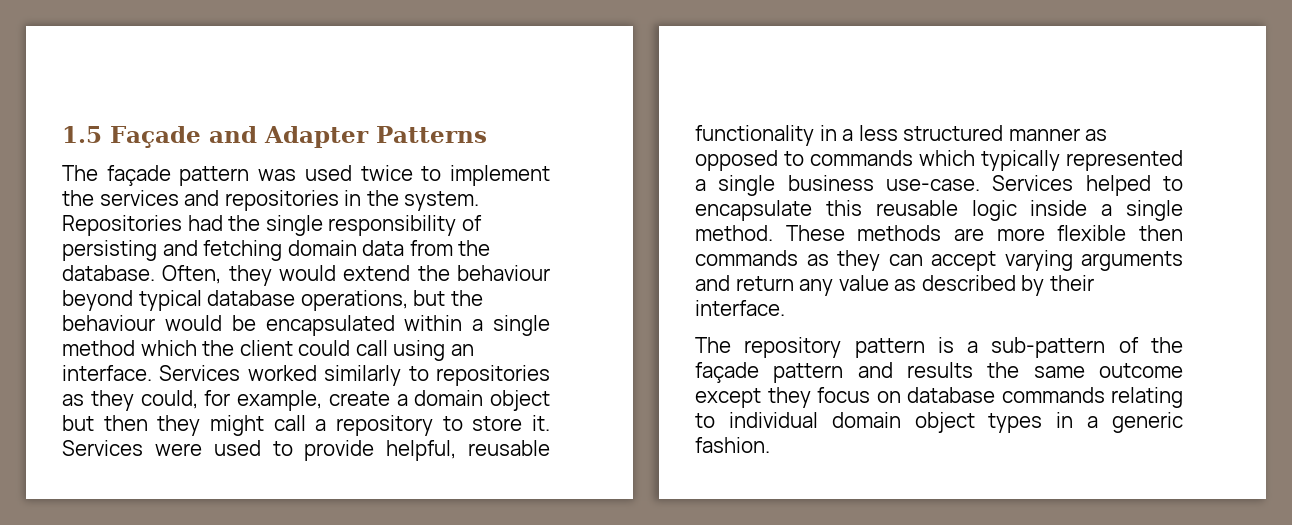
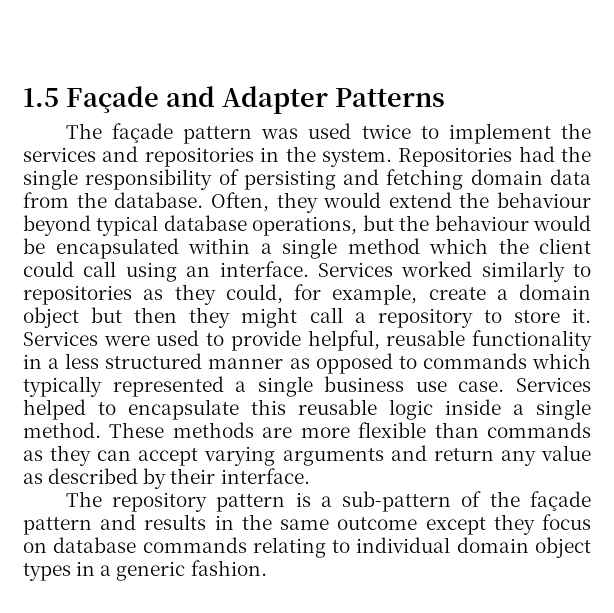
[886,179,980,191] use-case. -> [415,381,505,392] use case.
[1139,225,1183,241] then -> [434,422,479,438] than
(973, 370) none -> [214,515,234,530] in

